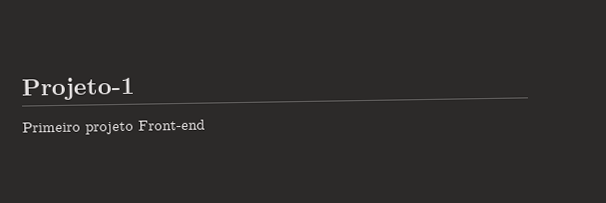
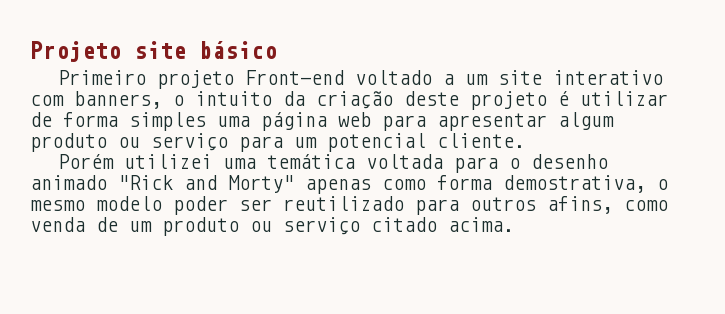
[21,76,135,101] Projeto-1 -> [30,41,277,62] Projeto site básico
(205, 125) none -> [354,70,663,85] [30,91,668,110] [30,112,614,131] [30,133,525,152] [57,154,608,173] [30,175,668,194] [30,196,668,215] [30,217,514,236] voltado a um site interativo com banners, o intuito da criação deste projeto é utilizar de forma simples uma página web para apresentar algum produto ou serviço para um potencial cliente. // Porém utilizei uma temática voltada para o desenho animado "Rick and Morty" apenas como forma demostrativa, o mesmo modelo poder ser reutilizado para outros afins, como venda de um produto ou serviço citado acima.

